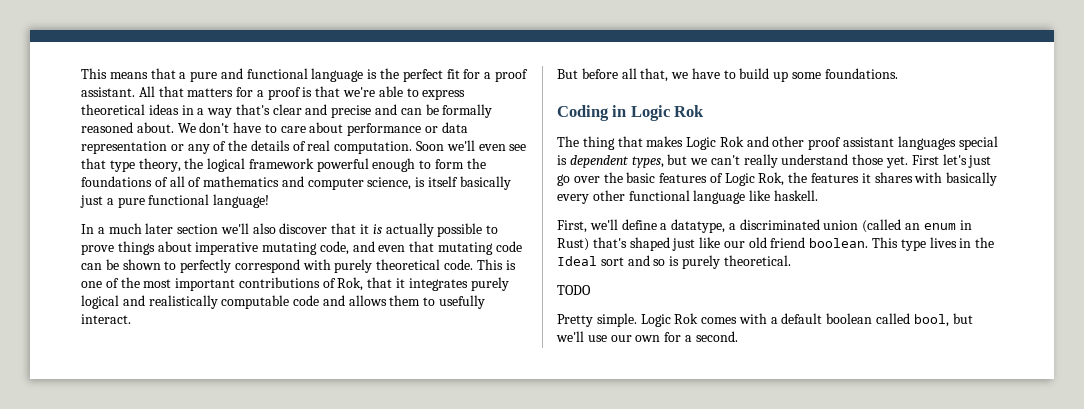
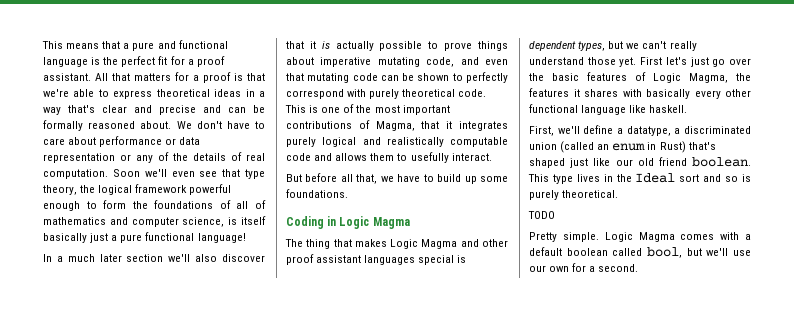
[337,277,364,291] Rok, -> [375,121,415,131] Magma,
[674,105,705,117] Rok -> [372,217,410,229] Magma
[719,136,744,147] Rok -> [421,239,458,249] Magma
[758,172,785,186] Rok, -> [689,73,728,83] Magma,
[674,313,699,324] Rok -> [638,232,675,242] Magma

